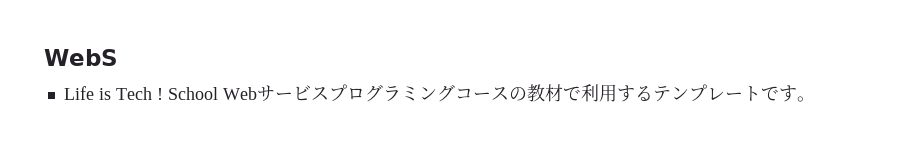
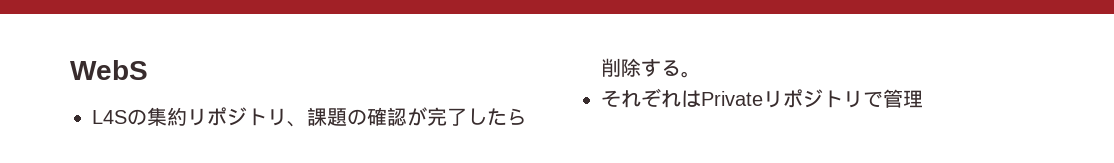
[63,84,815,102] Life is Tech ! School Webサービスプログラミングコースの教材で利用するテンプレートです。 -> [92,107,527,127] [601,58,701,78] [601,88,923,108] L4Sの集約リポジトリ、課題の確認が完了したら削除する。 // それぞれはPrivateリポジトリで管理

